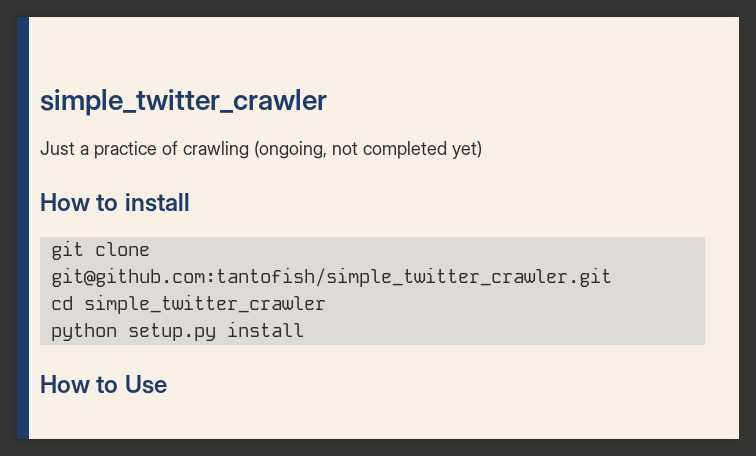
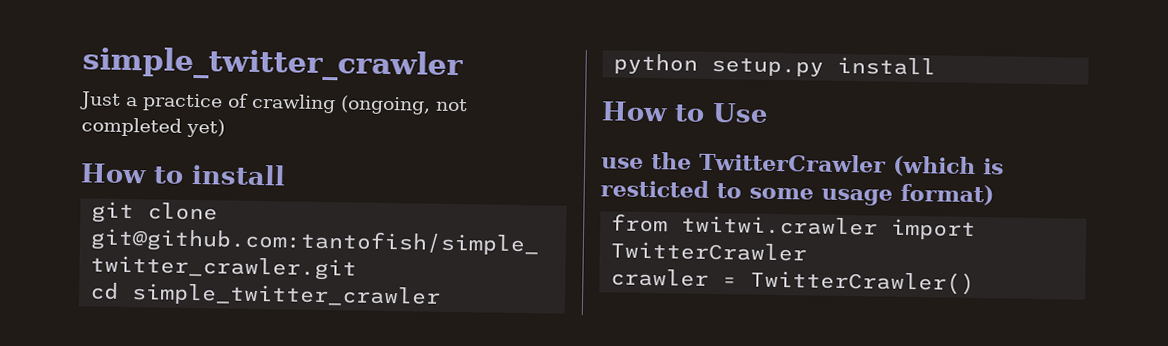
(167, 384) none -> [601,152,1004,178] [600,179,994,206] [611,213,977,241] [610,241,808,262] [610,268,976,296] // use the TwitterCrawler (which is resticted to some usage format) // from twitwi.crawler import TwitterCrawler // crawler = TwitterCrawler()

